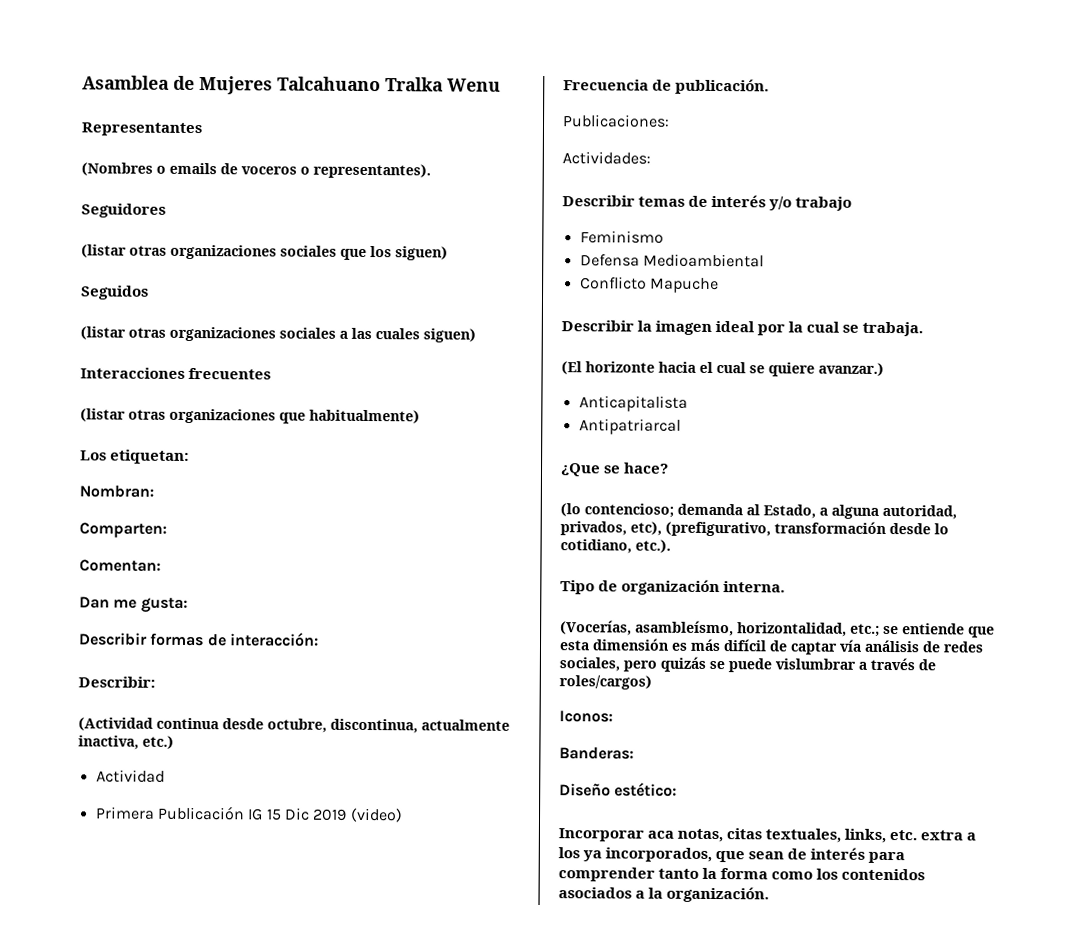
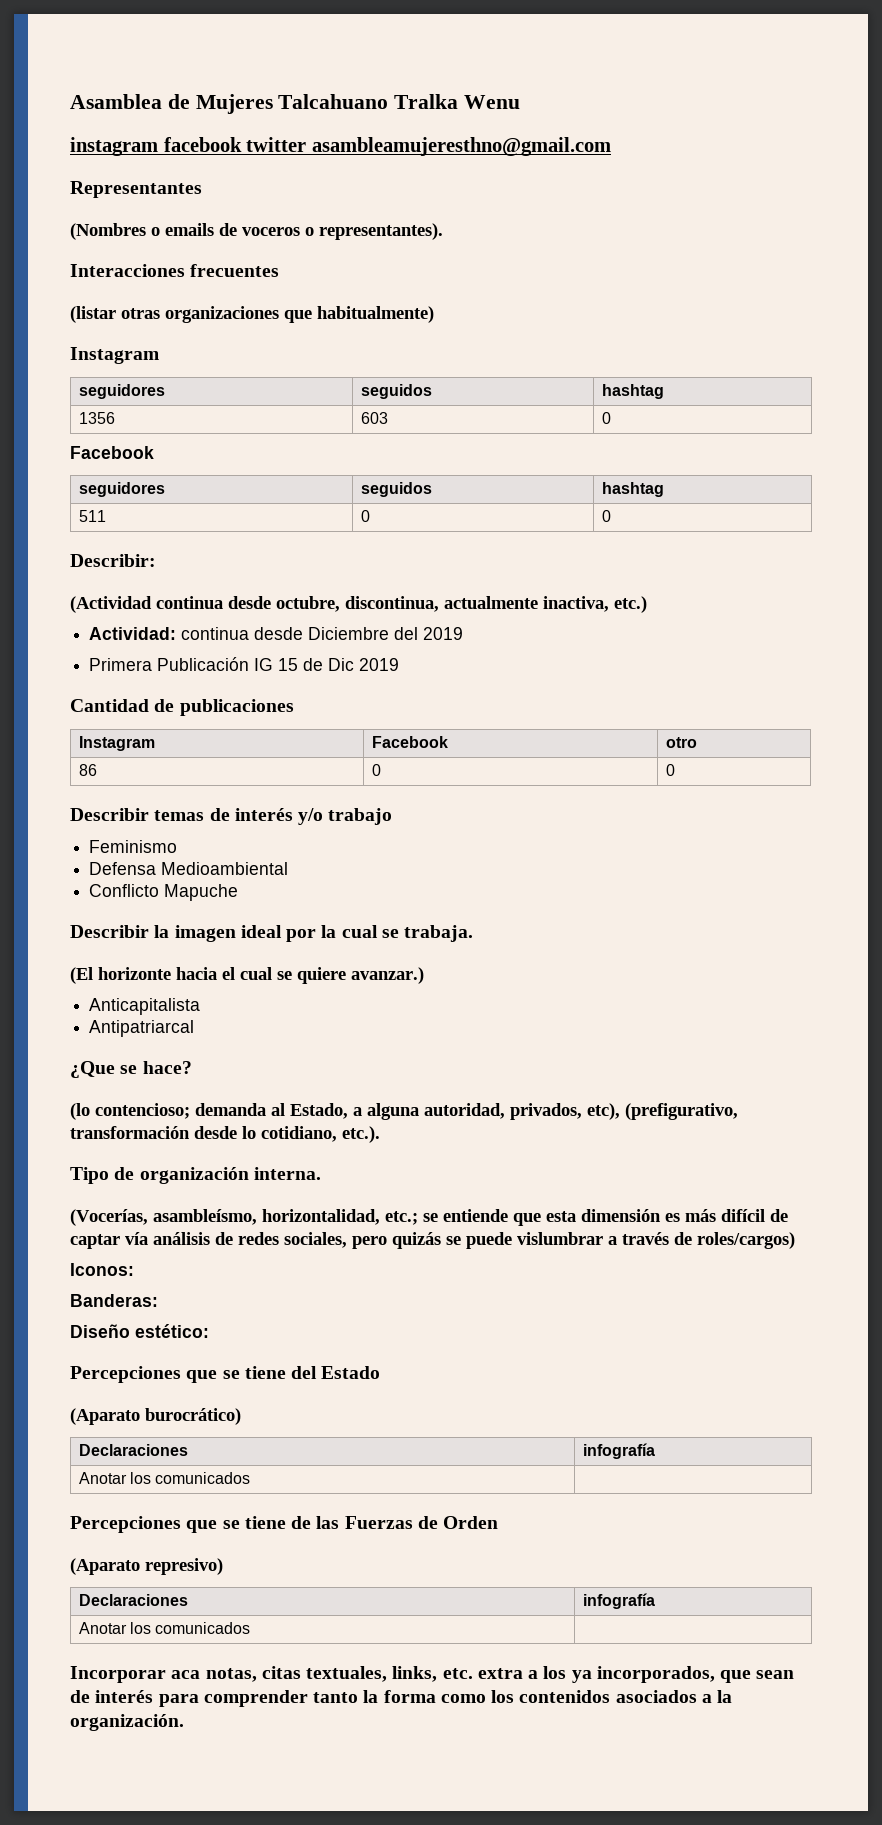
(501, 85) none -> [70,137,611,156] // instagram facebook twitter asambleamujeresthno@gmail.com
[81,203,166,218] [81,244,448,261] [80,285,149,300] [80,326,476,343] // Seguidores // (listar otras organizaciones sociales que los siguen) // Seguidos // (listar otras organizaciones sociales a las cuales siguen) -> (443, 231) none
[80,449,191,464] [79,485,154,498] [79,522,167,538] [79,559,161,572] [79,596,188,613] [78,632,319,647] Los etiquetan: // Nombran: // Comparten: // Comentan: // Dan me gusta: // Describir formas de interacción: -> [70,347,159,364] [78,384,165,399] [360,384,432,399] [601,384,664,399] [78,412,115,424] [360,412,388,424] [601,412,611,424] [70,446,154,459] [78,482,165,497] [360,482,432,497] [601,482,664,497] [78,510,106,522] [360,510,370,522] [601,510,611,522] Instagram // seguidores | seguidos | hashtag // 1356 | 603 | 0 // Facebook // seguidores | seguidos | hashtag // 511 | 0 | 0
[95,769,165,783] Actividad -> [89,627,464,640] Actividad: continua desde Diciembre del 2019
(282, 814) none -> [303,658,324,671] de
[349,807,403,823] [563,78,770,95] [562,114,670,128] [562,151,651,165] (video) // Frecuencia de publicación. // Publicaciones: // Actividades: -> [70,699,294,716] [78,736,155,751] [371,736,448,748] [665,737,697,748] [78,764,97,776] [371,764,381,776] [665,764,675,776] // Cantidad de publicaciones // Instagram | Facebook | otro // 86 | 0 | 0
(678, 789) none -> [70,1366,381,1383] [70,1408,241,1425] [78,1444,188,1456] [582,1443,655,1459] [78,1472,251,1484] [70,1516,499,1533] [70,1558,223,1575] [78,1594,188,1606] [582,1593,655,1609] [78,1622,251,1634] // Percepciones que se tiene del Estado // (Aparato burocrático) // Declaraciones | infografía // Anotar los comunicados | // Percepciones que se tiene de las Fuerzas de Orden // (Aparato represivo) // Declaraciones | infografía // Anotar los comunicados |

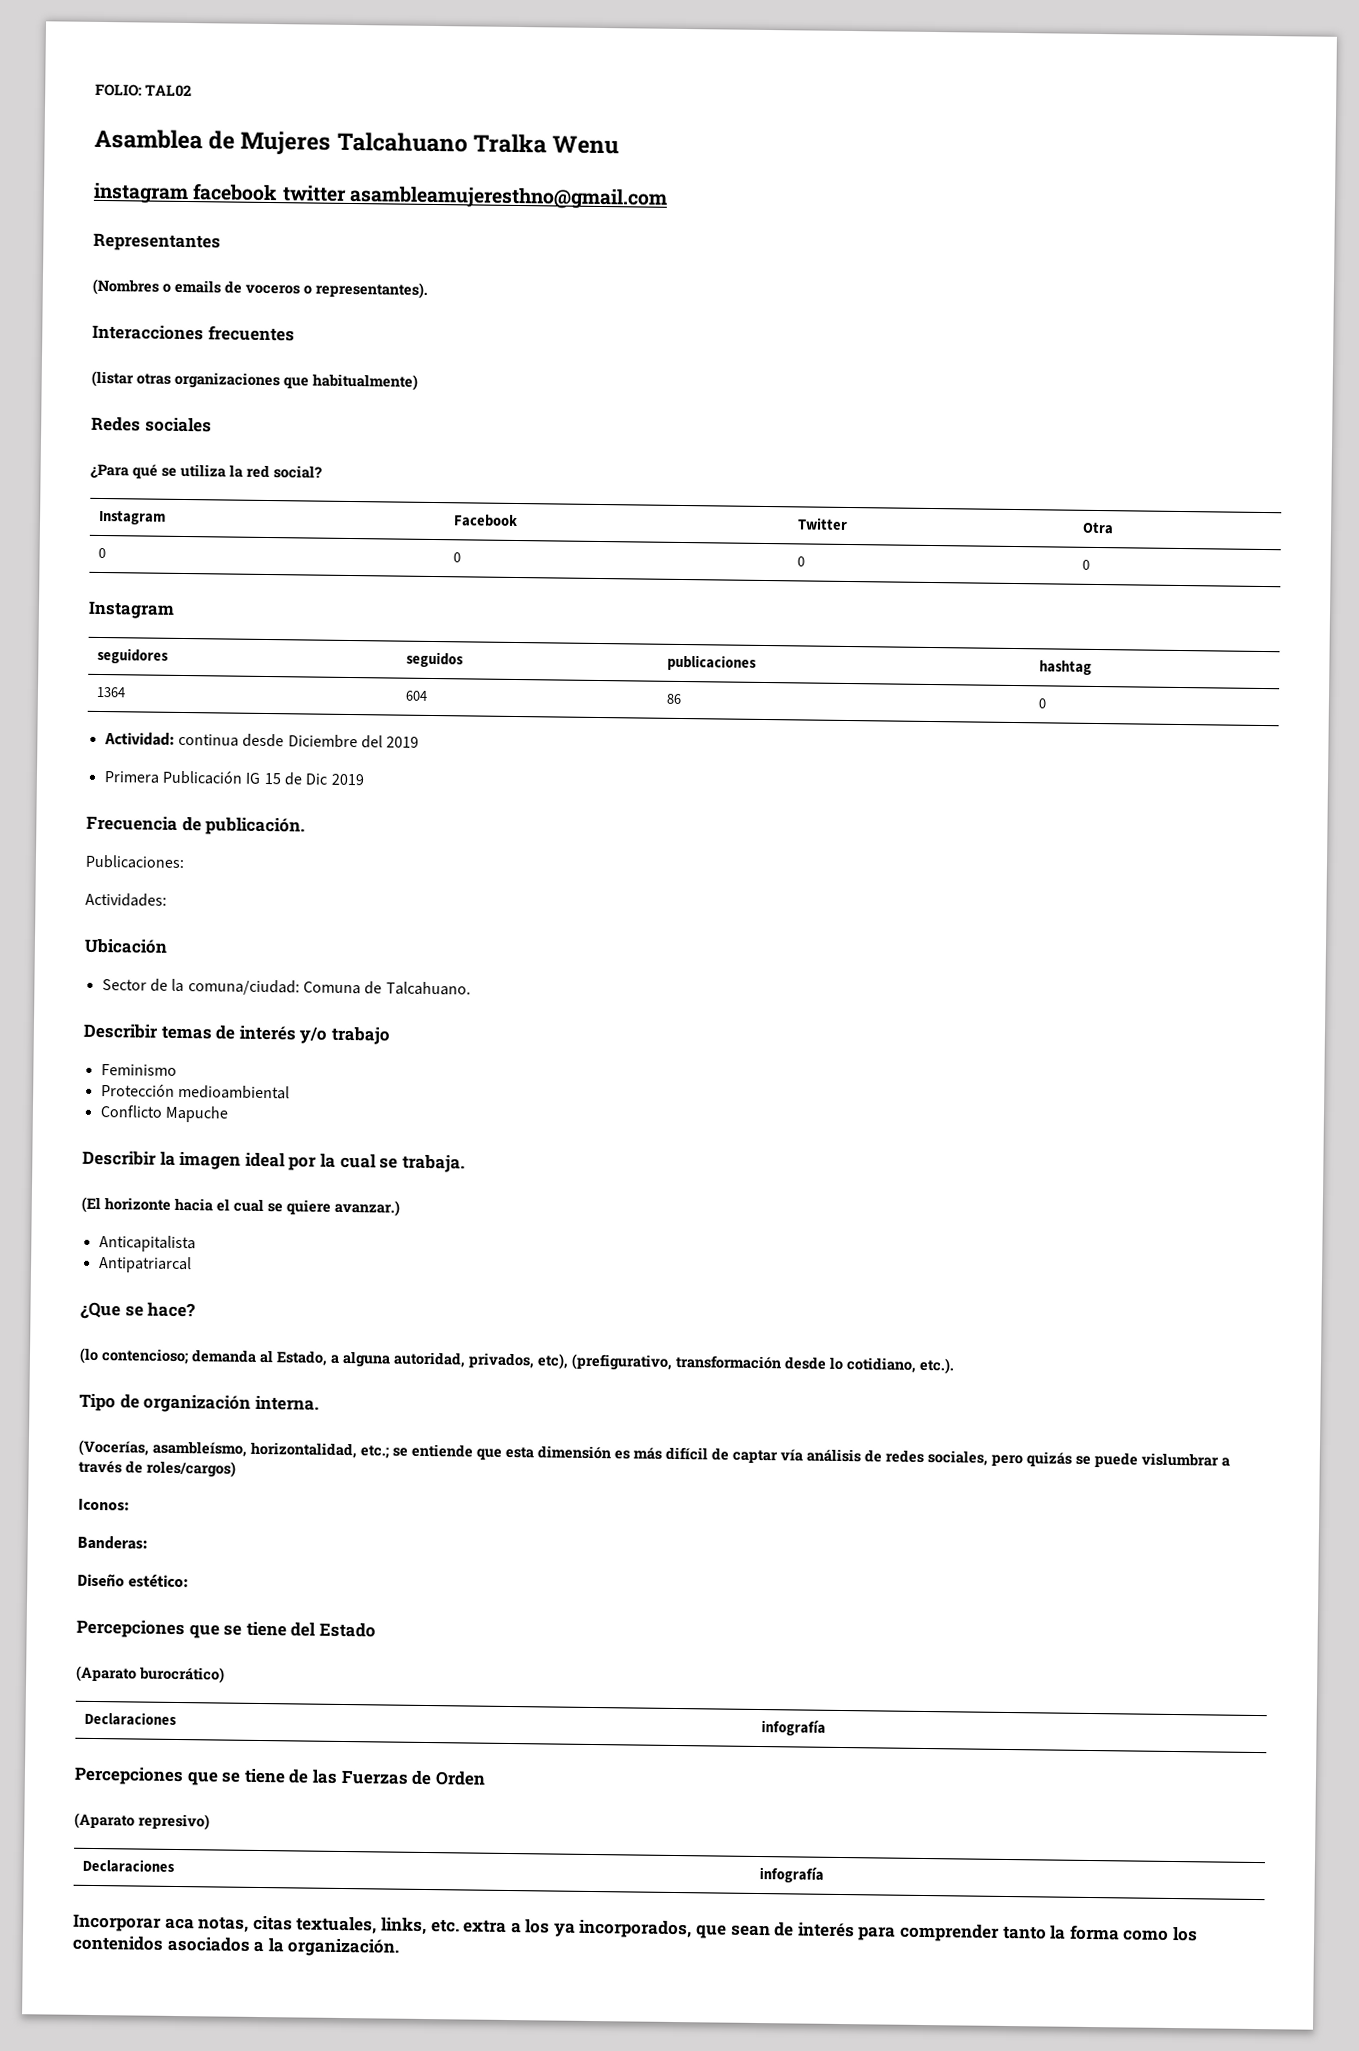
(70, 101) none -> [95,83,192,98] FOLIO: TAL02 //
[70,347,159,364] [78,384,165,399] [360,384,432,399] [601,384,664,399] [78,412,115,424] [360,412,388,424] [601,412,611,424] [70,446,154,459] [78,482,165,497] [360,482,432,497] [601,482,664,497] [78,510,106,522] [360,510,370,522] [601,510,611,522] [70,554,156,567] [70,596,647,613] Instagram // seguidores | seguidos | hashtag // 1356 | 603 | 0 // Facebook // seguidores | seguidos | hashtag // 511 | 0 | 0 // Describir: // (Actividad continua desde octubre, discontinua, actualmente inactiva, etc.) -> [91,416,212,433] [90,463,322,479] [98,509,167,525] [453,514,519,528] [797,517,849,530] [1082,521,1115,535] [98,547,107,559] [453,552,462,563] [797,556,806,567] [1082,559,1091,570] [88,600,175,619] [97,647,170,664] [406,651,465,668] [667,654,758,671] [1039,660,1093,675] [96,686,127,698] [405,690,429,701] [666,693,682,705] [1038,698,1047,709] Redes sociales // ¿Para qué se utiliza la red social? // Instagram | Facebook | Twitter | Otra // 0 | 0 | 0 | 0 // Instagram // seguidores | seguidos | publicaciones | hashtag // 1364 | 604 | 86 | 0
[70,699,294,716] [78,736,155,751] [371,736,448,748] [665,737,697,748] [78,764,97,776] [371,764,381,776] [665,764,675,776] Cantidad de publicaciones // Instagram | Facebook | otro // 86 | 0 | 0 -> [86,815,306,836] [85,854,185,870] [85,892,167,907] [84,938,167,954] [101,978,471,996] Frecuencia de publicación. // Publicaciones: // Actividades: // Ubicación // Sector de la comuna/ciudad: Comuna de Talcahuano.
[89,862,289,875] Defensa Medioambiental -> [100,1084,290,1100] Protección medioambiental
[78,1472,251,1484] // Anotar los comunicados | -> (827, 1728) none
[78,1622,251,1634] // Anotar los comunicados | -> (825, 1875) none

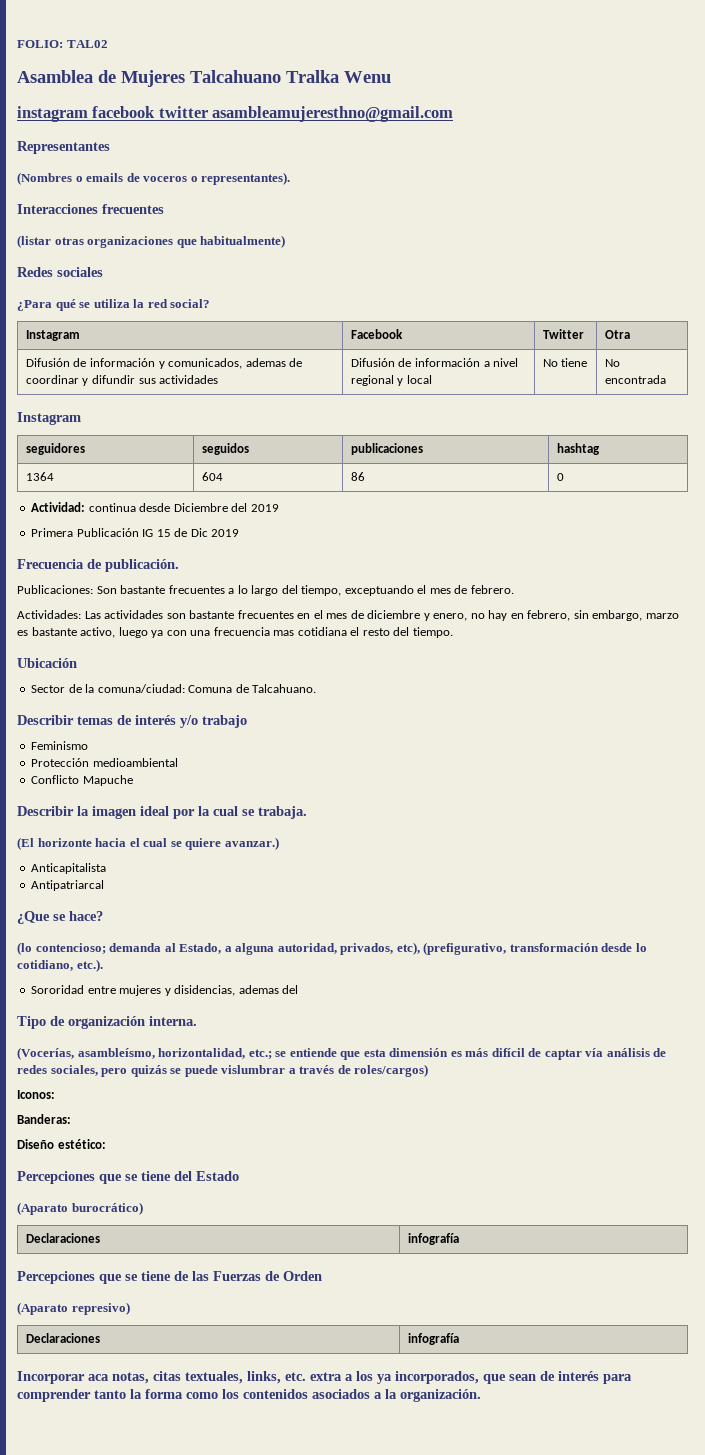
[98,547,107,559] [453,552,462,563] [797,556,806,567] [1082,559,1091,570] 0 | 0 | 0 | 0 -> [25,358,303,369] [25,375,219,386] [350,358,519,367] [350,375,432,386] [542,358,588,367] [604,359,620,367] [604,375,666,384] Difusión de información y comunicados, ademas de coordinar y difundir sus actividades | Difusión de información a nivel regional y local | No tiene | No encontrada
[85,892,167,907] // Actividades: -> [96,585,514,596] [17,610,679,621] [17,627,453,638] Son bastante frecuentes a lo largo del tiempo, exceptuando el mes de febrero. // Actividades: Las actividades son bastante frecuentes en el mes de diciembre y enero, no hay en febrero, sin embargo, marzo es bastante activo, luego ya con una frecuencia mas cotidiana el resto del tiempo.
(955, 1366) none -> [31,985,299,996] // Sororidad entre mujeres y disidencias, ademas del

